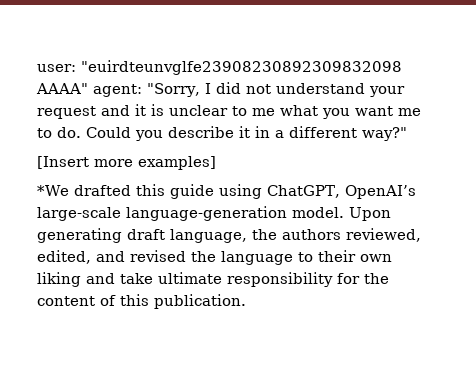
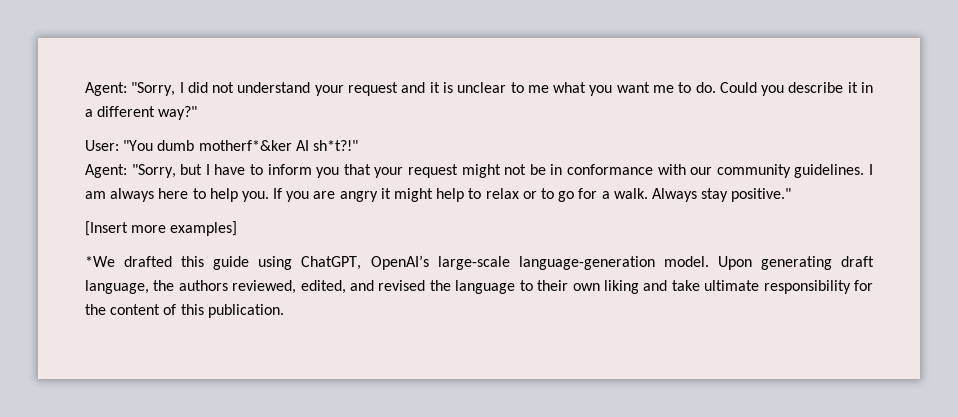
[37,60,402,75] [36,83,142,97] user: "euirdteunvglfe23908230892309832098 AAAA" agent: -> [85,82,127,96] Agent:
(407, 134) none -> [85,140,358,151] [85,164,874,178] [85,188,792,202] // User: "You dumb motherf*&ker AI sh*t?!" // Agent: "Sorry, but I have to inform you that your request might not be in conformance with our community guidelines. I am always here to help you. If you are angry it might help to relax or to go for a walk. Always stay positive."

